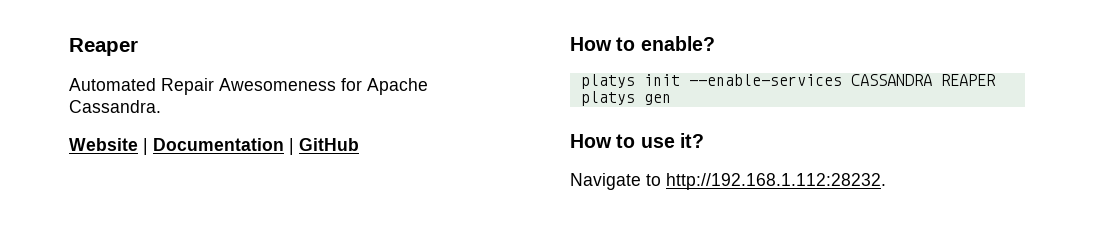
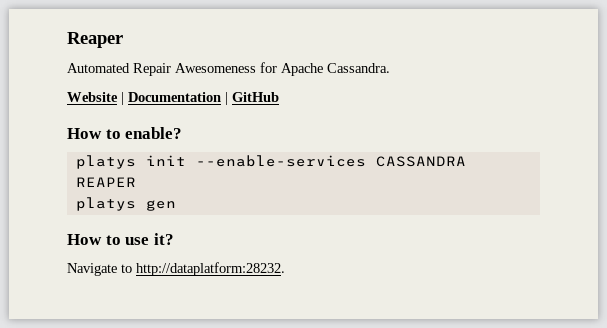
[666,173,886,190] http://192.168.1.112:28232. -> [136,262,285,276] http://dataplatform:28232.

